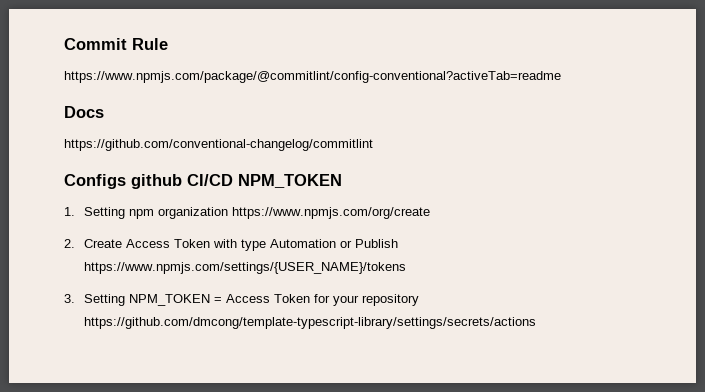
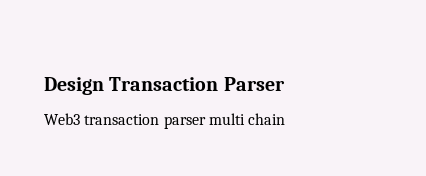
[64,38,168,50] [64,71,561,83] [64,106,104,118] [64,139,373,151] [64,174,342,189] [64,207,431,219] [64,239,399,251] [84,262,407,274] [64,294,420,306] [84,317,537,329] Commit Rule // https://www.npmjs.com/package/@commitlint/config-conventional?activeTab=readme // Docs // https://github.com/conventional-changelog/commitlint // Configs github CI/CD NPM_TOKEN // 1. Setting npm organization https://www.npmjs.com/org/create // 2. Create Access Token with type Automation or Publish https://www.npmjs.com/settings/{USER_NAME}/tokens // 3. Setting NPM_TOKEN = Access Token for your repository https://github.com/dmcong/template-typescript-library/settings/secrets/actions -> [44,77,285,95] [44,113,286,129] Design Transaction Parser // Web3 transaction parser multi chain

